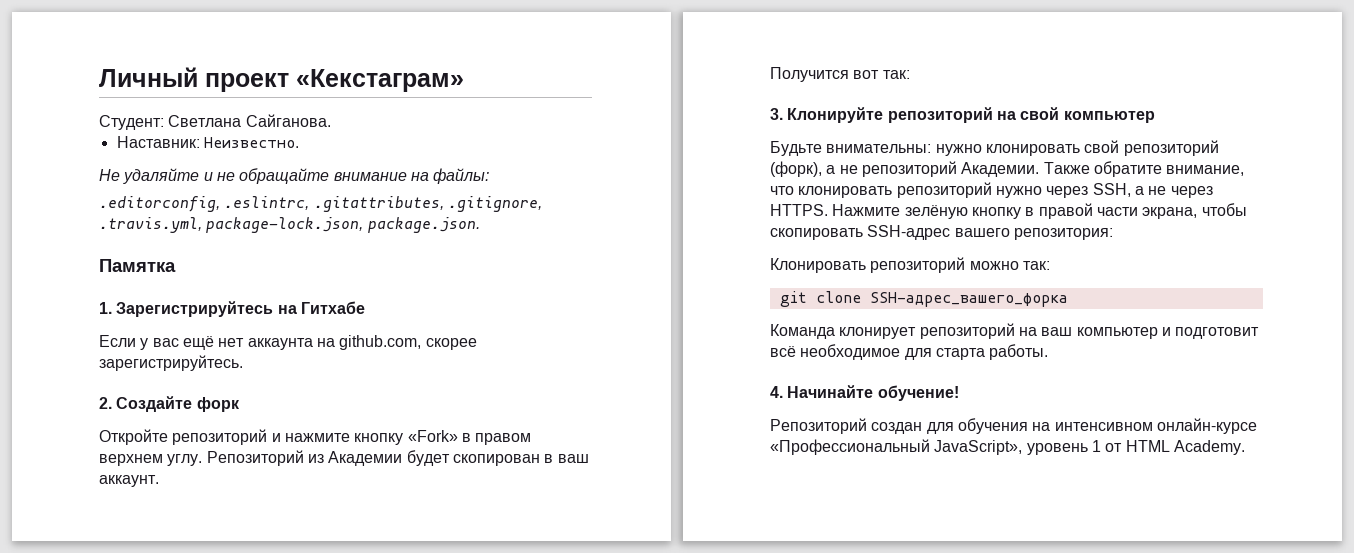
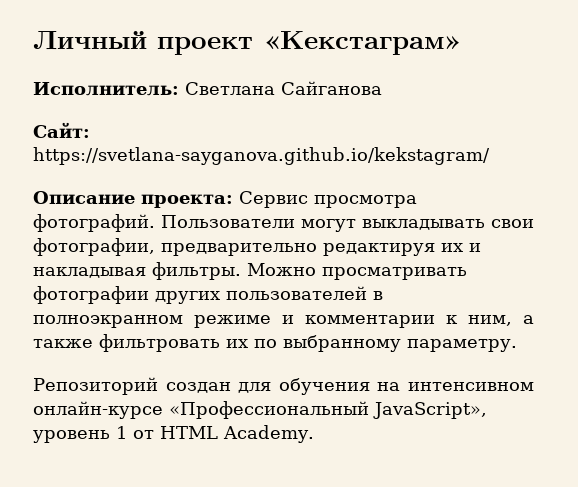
[99,114,331,130] [116,136,299,148] [99,168,490,184] [99,196,542,212] [99,217,480,233] [99,259,176,272] [99,301,365,317] [99,335,477,350] [99,355,243,371] [99,396,240,412] [99,429,532,445] [99,450,589,466] [99,475,159,487] [770,67,910,82] [770,107,1155,123] [770,140,1219,156] [770,161,1245,177] [770,182,1213,198] [770,203,1247,219] [770,225,1113,240] [770,257,1050,273] [779,291,1068,307] [770,323,1260,339] [770,344,1049,360] [770,385,959,401] Студент: Светлана Сайганова. // Наставник: Неизвестно. // Не удаляйте и не обращайте внимание на файлы: // .editorconfig, .eslintrc, .gitattributes, .gitignore, .travis.yml, package-lock.json, package.json. // Памятка // 1. Зарегистрируйтесь на Гитхабе // Если у вас ещё нет аккаунта на github.com, скорее зарегистрируйтесь. // 2. Создайте форк // Откройте репозиторий и нажмите кнопку «Fork» в правом верхнем углу. Репозиторий из Академии будет скопирован в ваш аккаунт. // Получится вот так: // 3. Клонируйте репозиторий на свой компьютер // Будьте внимательны: нужно клонировать свой репозиторий (форк), а не репозиторий Академии. Также обратите внимание, что клонировать репозиторий нужно через SSH, а не через HTTPS. Нажмите зелёную кнопку в правой части экрана, чтобы скопировать SSH-адрес вашего репозитория: // Клонировать репозиторий можно так: // git clone SSH-адрес_вашего_форка // Команда клонирует репозиторий на ваш компьютер и подготовит всё необходимое для старта работы. // 4. Начинайте обучение! -> [33,81,382,96] [33,122,90,138] [33,147,490,165] [33,191,417,208] [33,214,534,232] [33,238,481,256] [33,262,467,280] [33,286,383,304] [33,315,534,328] [33,334,517,352] Исполнитель: Светлана Сайганова // Сайт: https://svetlana-sayganova.github.io/kekstagram/ // Описание проекта: Сервис просмотра фотографий. Пользователи могут выкладывать свои фотографии, предварительно редактируя их и накладывая фильтры. Можно просматривать фотографии других пользователей в полноэкранном режиме и комментарии к ним, а также фильтровать их по выбранному параметру.

